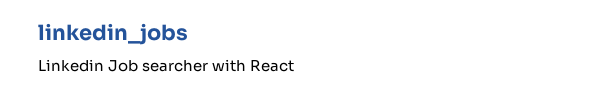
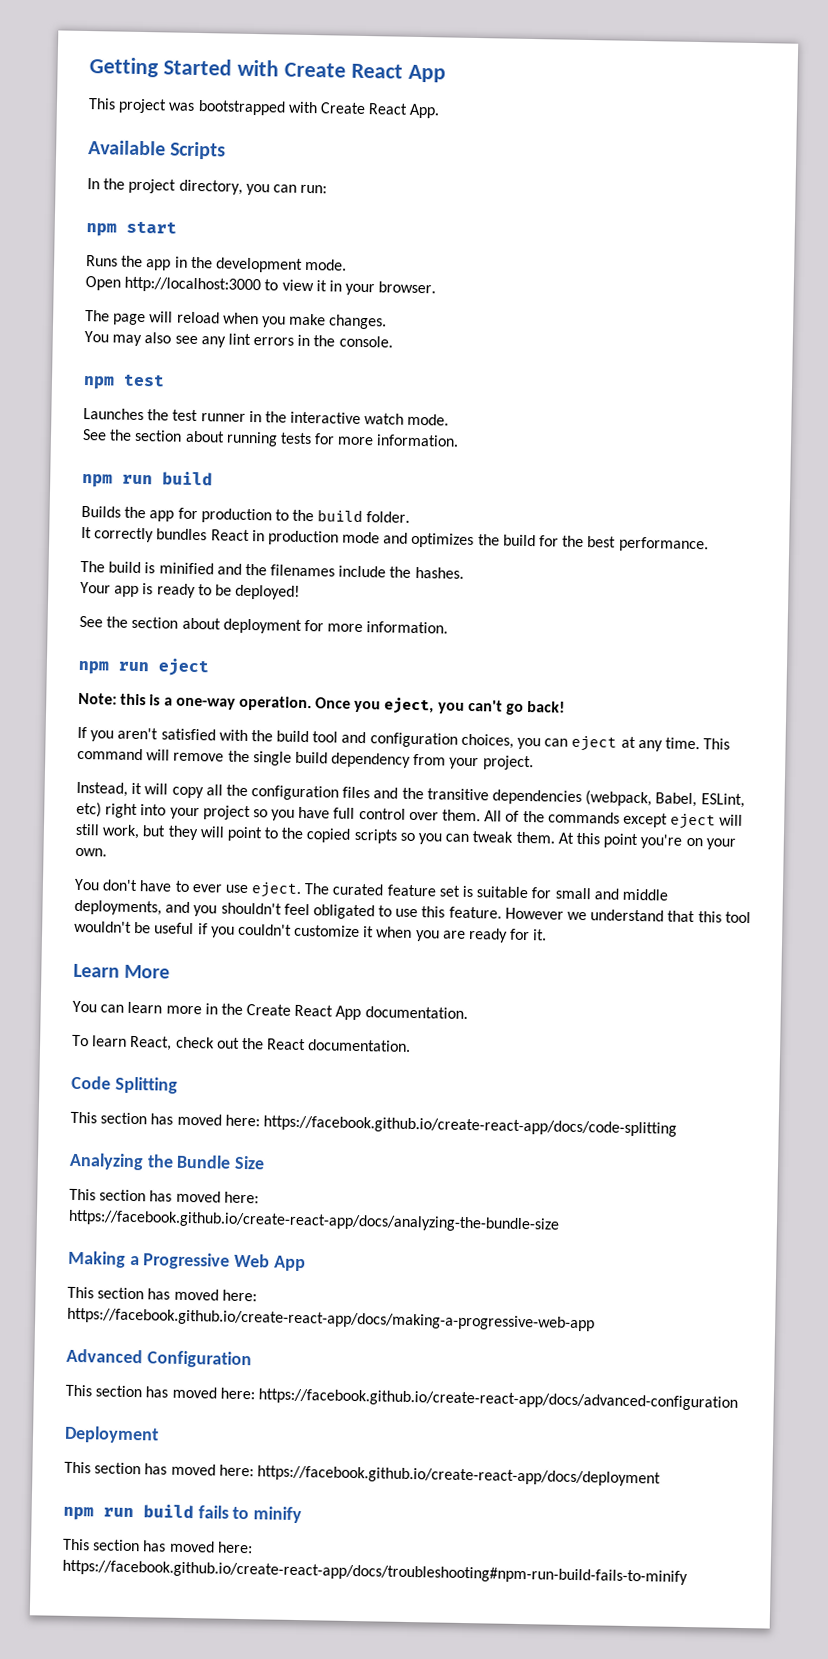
[38,23,188,45] [38,59,295,72] linkedin_jobs // Linkedin Job searcher with React -> [89,57,446,83] [88,98,441,119] [88,140,227,160] [87,178,328,196] [86,220,177,237] [86,255,348,273] [85,276,437,296] [85,310,388,330] [84,331,393,348] [83,373,165,390] [83,407,450,426] [82,428,460,447] [82,471,213,488] [81,505,411,524] [81,526,709,553] [80,560,464,579] [80,581,301,600] [79,615,449,634] [78,658,210,677] [78,692,566,715] [77,726,731,752] [77,747,534,771] [76,781,745,808] [76,801,744,830] [75,823,736,850] [75,847,107,857] [74,878,668,901] [74,899,751,924] [74,920,548,943] [73,963,171,979] [72,1000,468,1021] [72,1034,412,1052] [71,1075,178,1094] [70,1111,677,1137] [69,1152,266,1171] [69,1188,259,1204] [68,1209,560,1233] [68,1250,306,1272] [67,1286,257,1302] [67,1307,595,1332] [66,1348,252,1369] [65,1384,738,1411] [64,1425,159,1444] [64,1461,661,1487] [63,1504,303,1524] [62,1538,253,1554] [62,1559,688,1586] Getting Started with Create React App // This project was bootstrapped with Create React App. // Available Scripts // In the project directory, you can run: // npm start // Runs the app in the development mode. // Open http://localhost:3000 to view it in your browser. // The page will reload when you make changes. // You may also see any lint errors in the console. // npm test // Launches the test runner in the interactive watch mode. // See the section about running tests for more information. // npm run build // Builds the app for production to the build folder. // It correctly bundles React in production mode and optimizes the build for the best performance. // The build is minified and the filenames include the hashes. // Your app is ready to be deployed! // See the section about deployment for more information. // npm run eject // Note: this is a one-way operation. Once you eject, you can't go back! // If you aren't satisfied with the build tool and configuration choices, you can eject at any time. This command will remove the single build dependency from your project. // Instead, it will copy all the configuration files and the transitive dependencies (webpack, Babel, ESLint, etc) right into your project so you have full control over them. All of the commands except eject will still work, but they will point to the copied scripts so you can tweak them. At this point you're on your own. // You don't have to ever use eject. The curated feature set is suitable for small and middle deployments, and you shouldn't feel obligated to use this feature. However we understand that this tool wouldn't be useful if you couldn't customize it when you are ready for it. // Learn More // You can learn more in the Create React App documentation. // To learn React, check out the React documentation. // Code Splitting // This section has moved here: https://facebook.github.io/create-react-app/docs/code-splitting // Analyzing the Bundle Size // This section has moved here: https://facebook.github.io/create-react-app/docs/analyzing-the-bundle-size // Making a Progressive Web App // This section has moved here: https://facebook.github.io/create-react-app/docs/making-a-progressive-web-app // Advanced Configuration // This section has moved here: https://facebook.github.io/create-react-app/docs/advanced-configuration // Deployment // This section has moved here: https://facebook.github.io/create-react-app/docs/deployment // npm run build fails to minify // This section has moved here: https://facebook.github.io/create-react-app/docs/troubleshooting#npm-run-build-fails-to-minify

